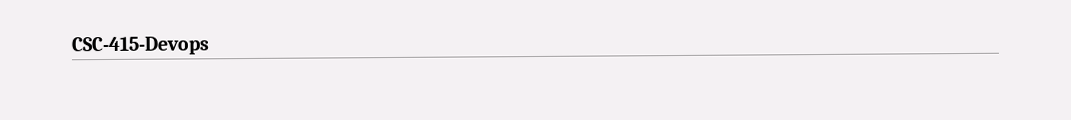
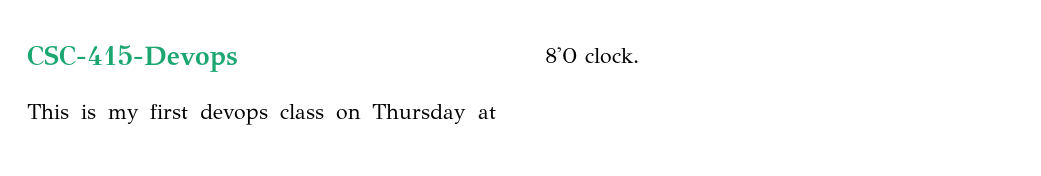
(209, 46) none -> [27,104,496,125] [545,47,639,64] // This is my first devops class on Thursday at 8'O clock.

